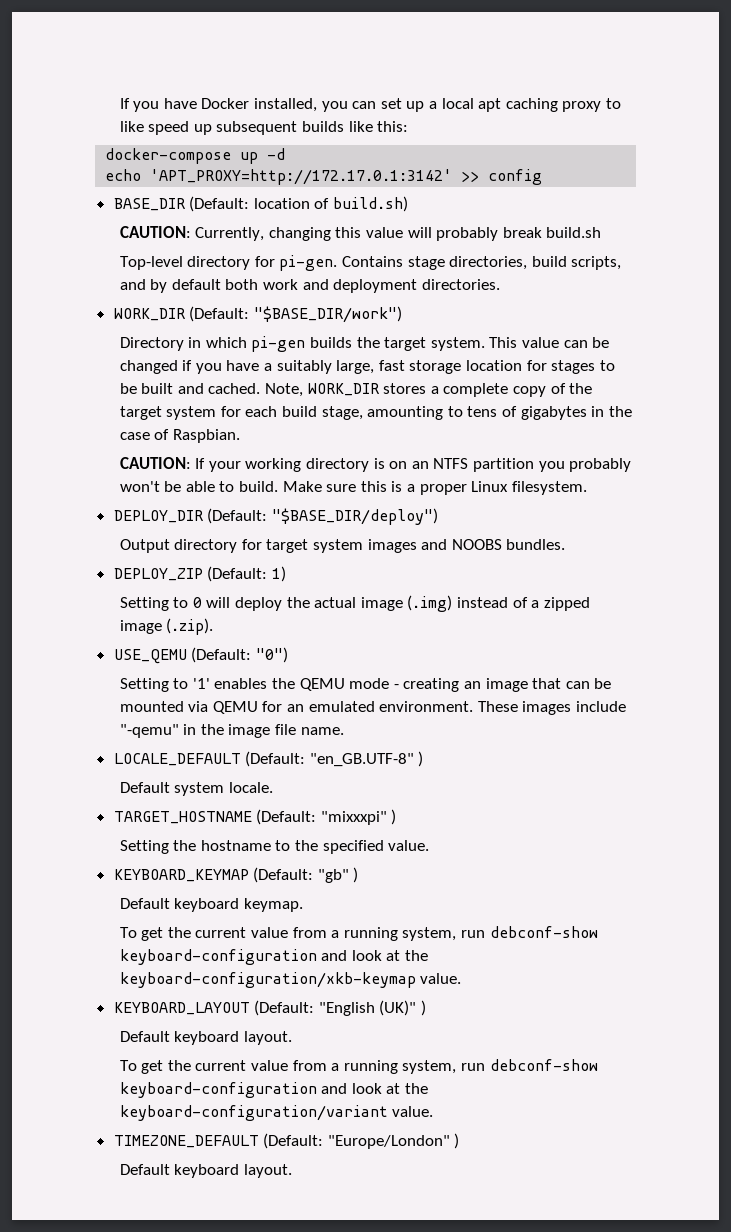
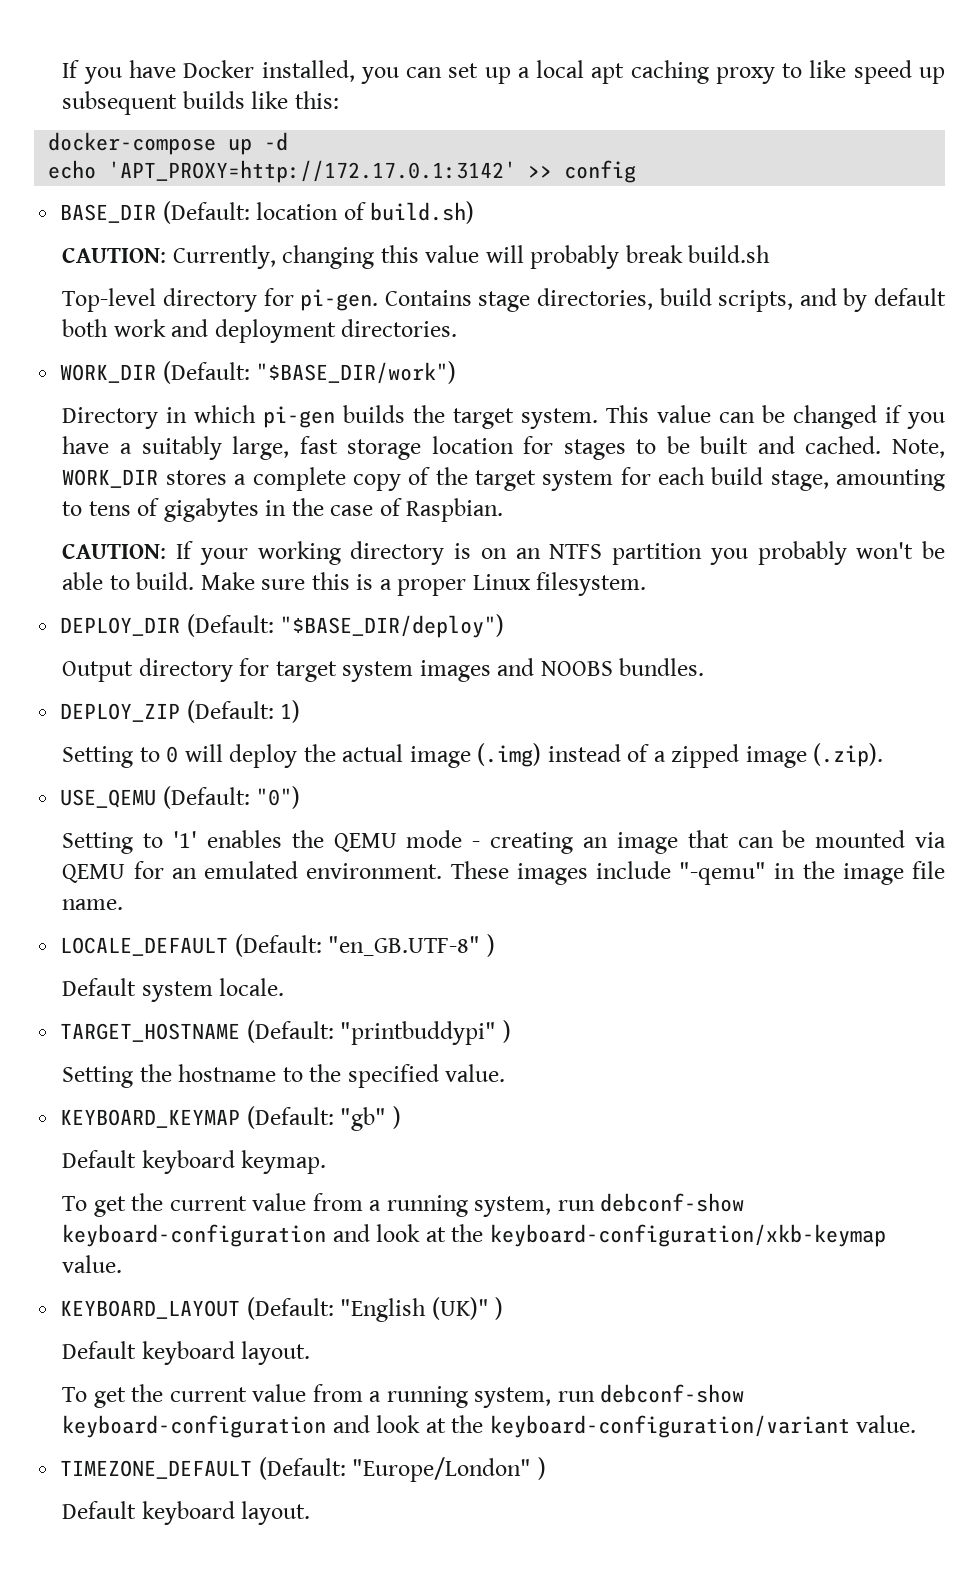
[320,811,387,825] "mixxxpi" -> [340,1021,497,1045] "printbuddypi"

